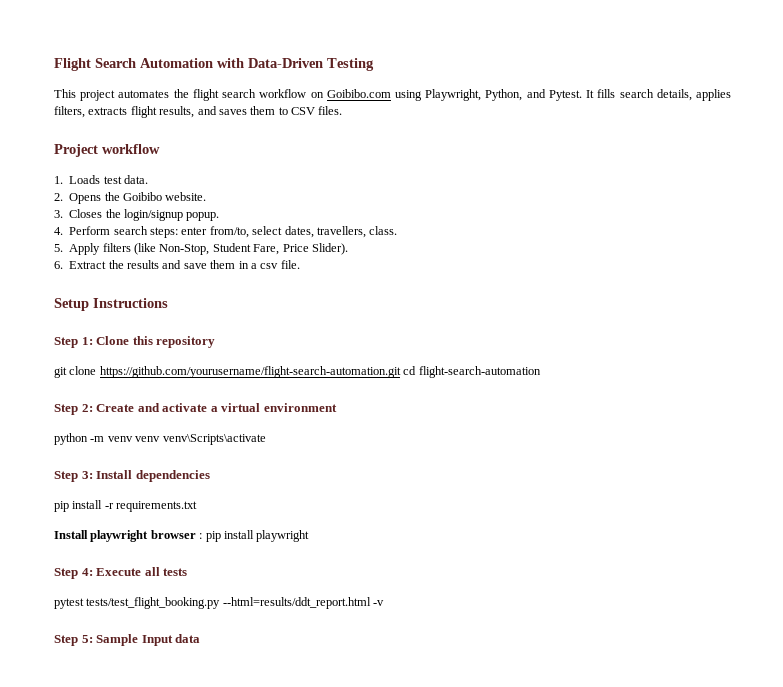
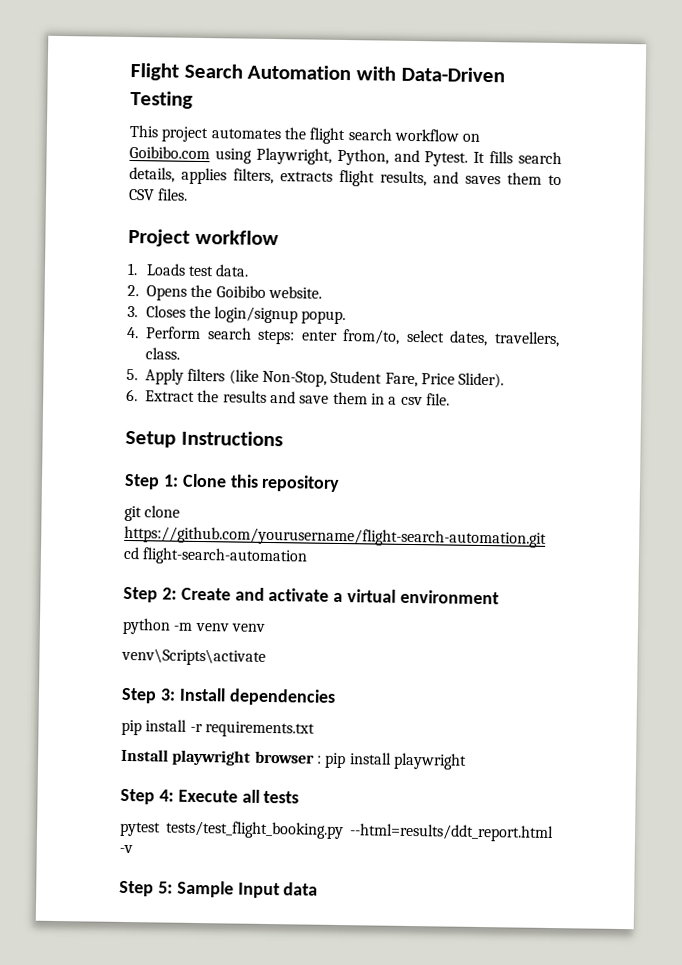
(161, 439) none -> (265, 627) //

